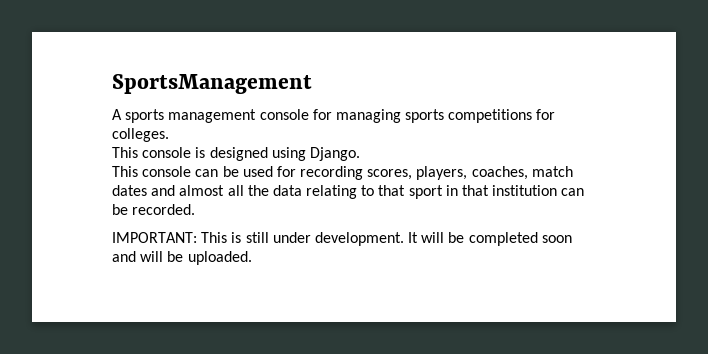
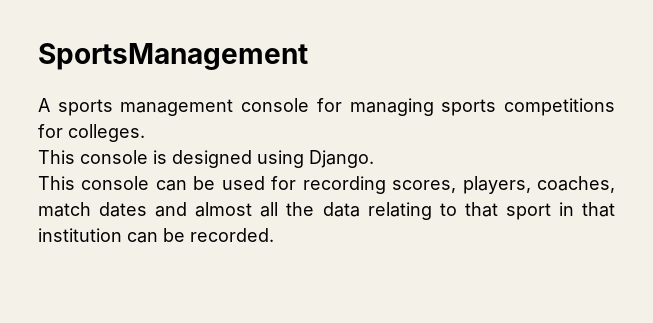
[112,232,572,246] [112,251,252,265] // IMPORTANT: This is still under development. It will be completed soon and will be uploaded. -> (274, 235) none

